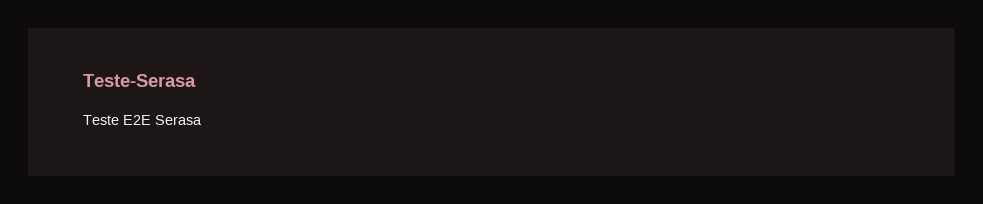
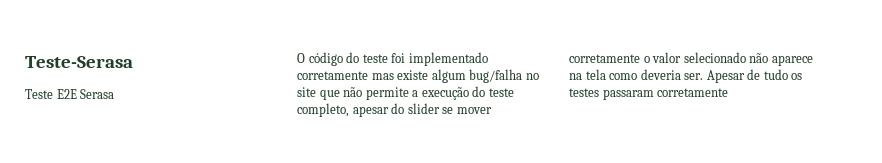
(202, 120) none -> [297,52,488,66] [297,69,539,83] [297,86,514,100] [297,103,492,117] [569,52,813,66] [569,69,803,83] [569,88,729,100] // O código do teste foi implementado corretamente mas existe algum bug/falha no site que não permite a execução do teste completo, apesar do slider se mover corretamente o valor selecionado não aparece na tela como deveria ser. Apesar de tudo os testes passaram corretamente

